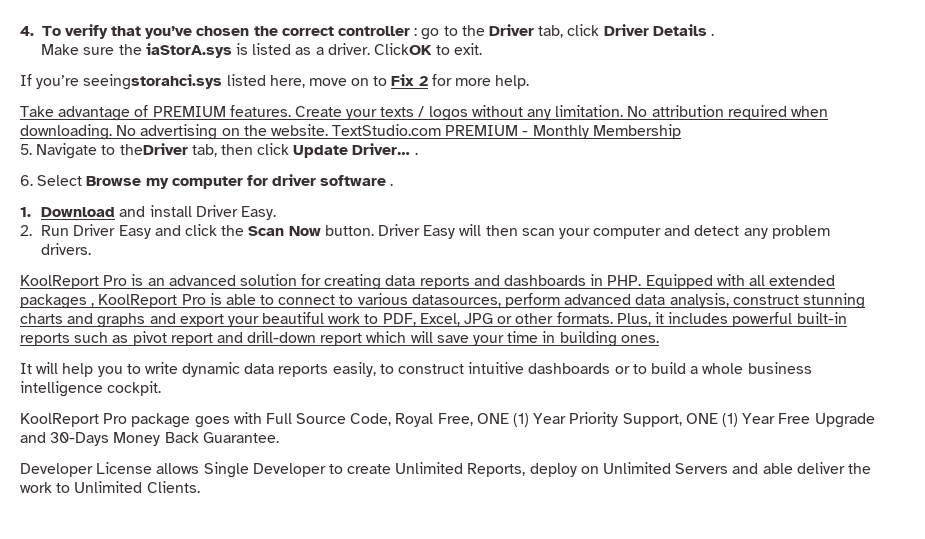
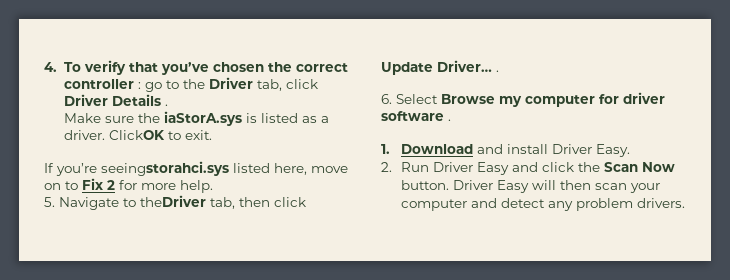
[20,105,828,121] [20,124,681,140] // Take advantage of PREMIUM features. Create your texts / logos without any limitation. No attribution required when downloading. No advertising on the website. TextStudio.com PREMIUM - Monthly Membership -> (213, 186) none
[20,274,836,290] [20,293,865,309] [20,312,847,328] [20,331,659,347] [20,362,812,377] [20,381,162,397] [20,412,875,428] [20,432,279,446] [20,462,871,478] [20,481,200,493] // KoolReport Pro is an advanced solution for creating data reports and dashboards in PHP. Equipped with all extended packages , KoolReport Pro is able to connect to various datasources, perform advanced data analysis, construct stunning charts and graphs and export your beautiful work to PDF, Excel, JPG or other formats. Plus, it includes powerful built-in reports such as pivot report and drill-down report which will save your time in building ones. // It will help you to write dynamic data reports easily, to construct intuitive dashboards or to build a whole business intelligence cockpit. // KoolReport Pro package goes with Full Source Code, Royal Free, ONE (1) Year Priority Support, ONE (1) Year Free Upgrade and 30-Days Money Back Guarantee. // Developer License allows Single Developer to create Unlimited Reports, deploy on Unlimited Servers and able deliver the work to Unlimited Clients. -> (686, 203) none

